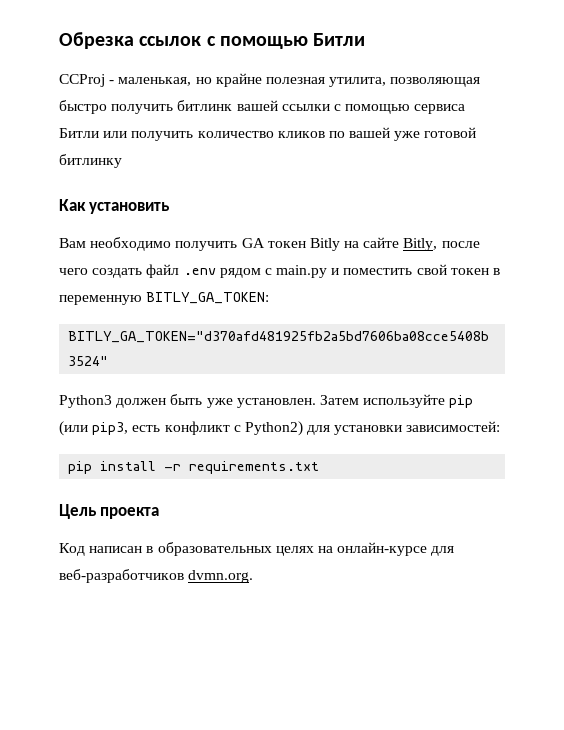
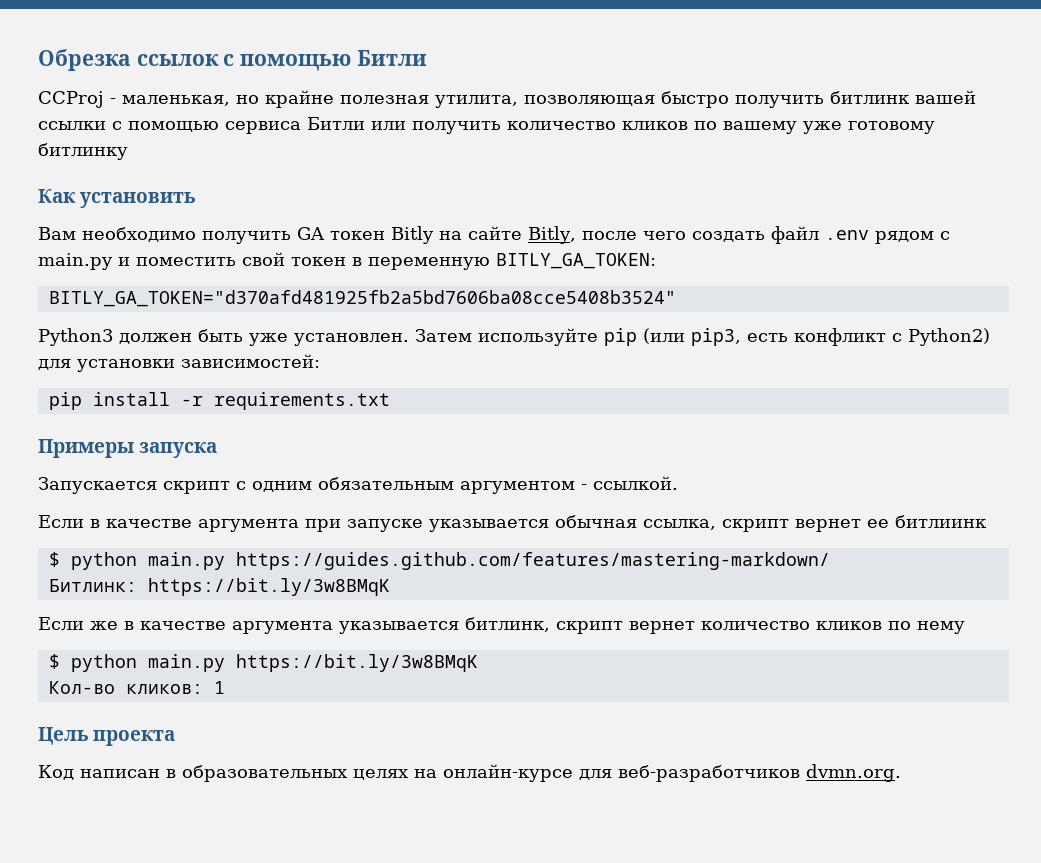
[349,127,477,141] вашей уже готовой -> [723,121,935,134] вашему уже готовому
(320, 467) none -> [38,439,218,458] [38,476,678,494] [38,515,987,532] [48,552,830,570] [48,578,390,596] [38,617,965,634] [48,654,478,672] [48,681,225,694] // Примеры запуска // Запускается скрипт с одним обязательным аргументом - ссылкой. // Если в качестве аргумента при запуске указывается обычная ссылка, скрипт вернет ее битлиинк // $ python main.py https://guides.github.com/features/mastering-markdown/ // Битлинк: https://bit.ly/3w8BMqK // Если же в качестве аргумента указывается битлинк, скрипт вернет количество кликов по нему // $ python main.py https://bit.ly/3w8BMqK // Кол-во кликов: 1

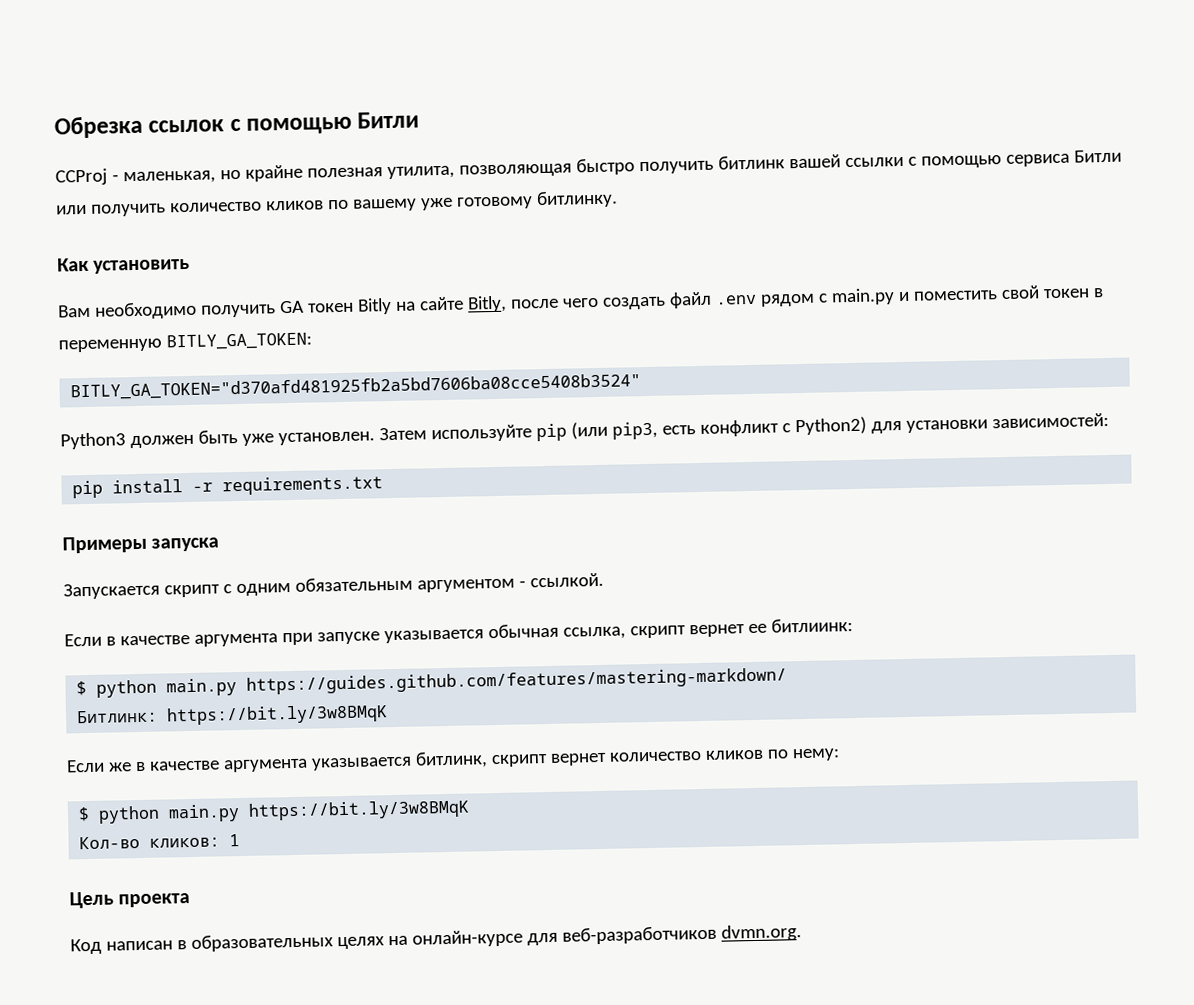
[38,143,128,160] битлинку -> [535,190,618,209] битлинку.
[895,515,987,528] битлиинк -> [770,618,853,633] битлиинк:
[917,621,965,634] нему -> [791,748,840,762] нему:

